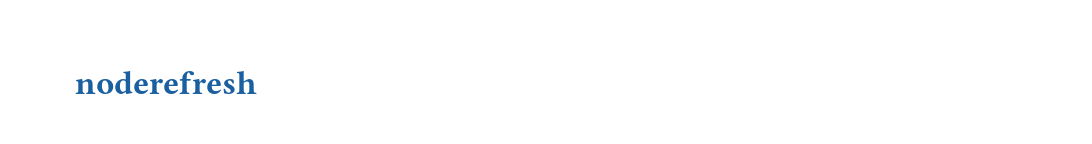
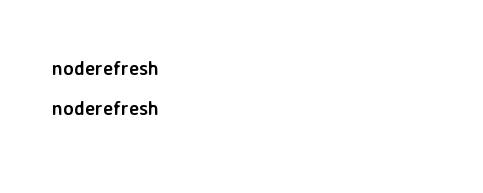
[75,71,257,94] noderefresh -> [52,61,159,75] [52,101,159,115] noderefresh // noderefresh

